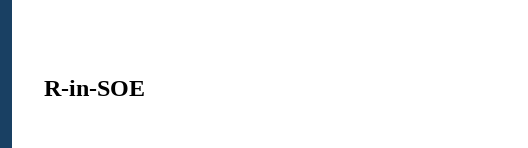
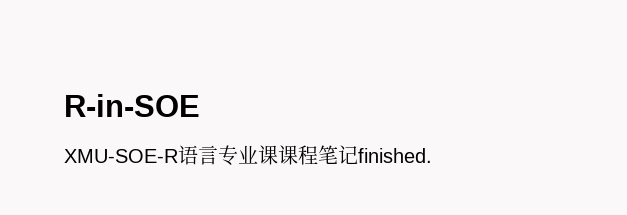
(145, 88) none -> [64,145,432,166] // XMU-SOE-R语言专业课课程笔记finished.

